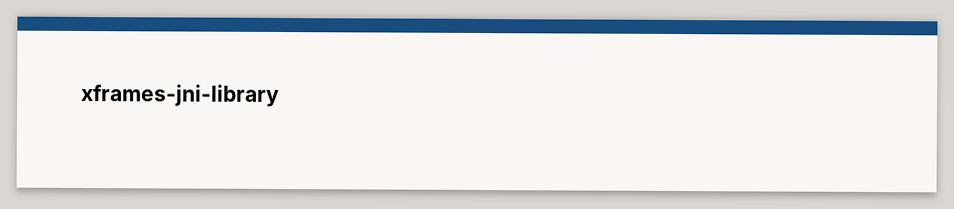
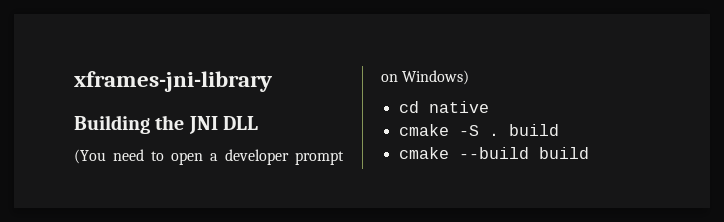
(280, 95) none -> [74,115,259,134] [74,149,344,165] [381,70,470,85] [398,101,489,113] [398,124,559,136] [398,147,589,159] // Building the JNI DLL // (You need to open a developer prompt on Windows) // cd native // cmake -S . build // cmake --build build

